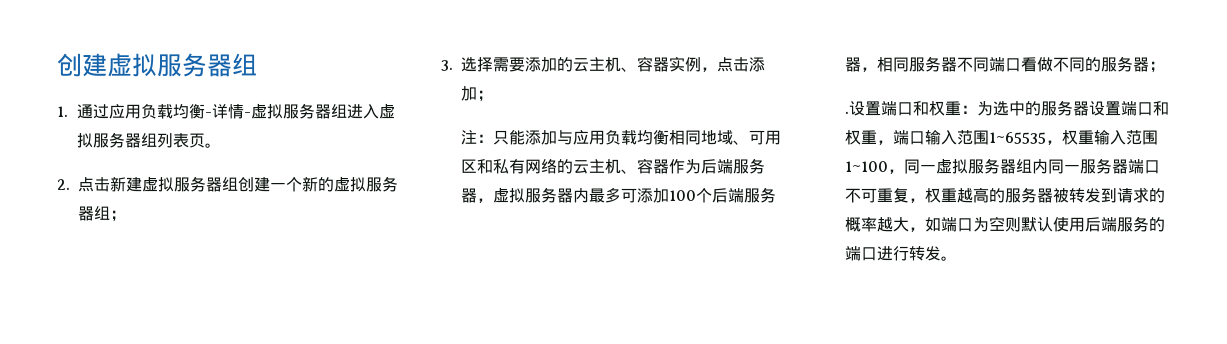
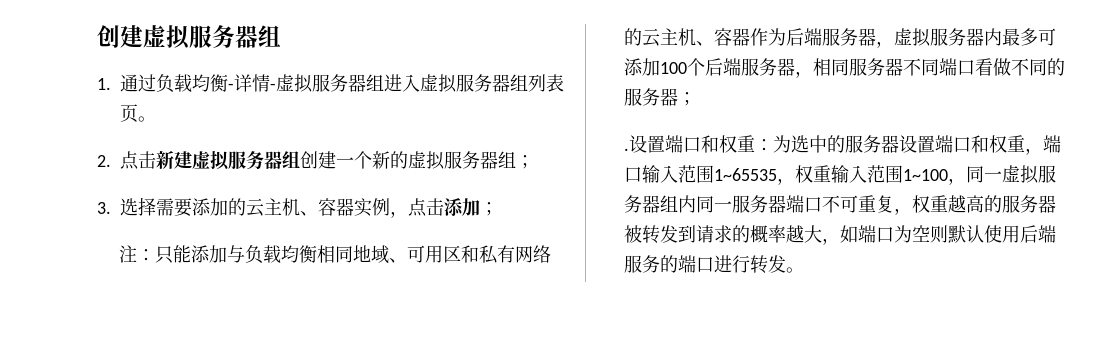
[108,104,141,119] 应用 -> (156, 83) none
[572,130,605,145] 应用 -> (246, 254) none

